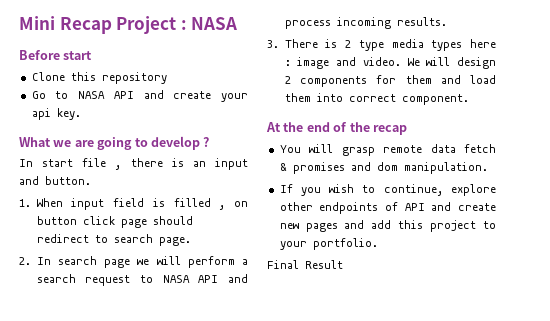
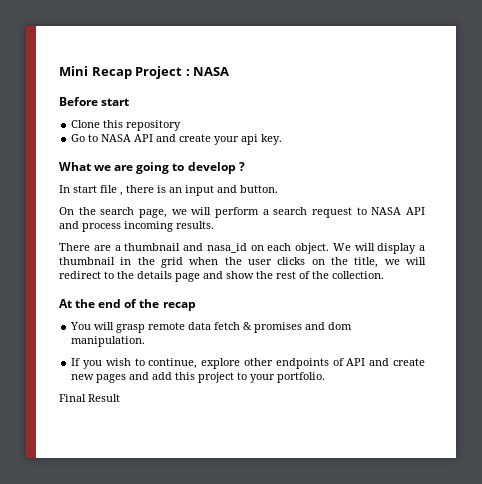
[19,198,249,210] [36,216,193,228] [36,234,191,246] [19,256,131,268] 1. When input field is filled , on button click page should redirect to search page. // 2. In search page -> [59,207,167,218] On the search page,
[267,39,496,51] [284,57,496,69] [284,75,496,87] [284,93,469,105] 3. There is 2 type media types here : image and video. We will design 2 components for them and load them into correct component. -> [59,243,425,254] [59,257,426,268] [59,271,384,282] There are a thumbnail and nasa_id on each object. We will display a thumbnail in the grid when the user clicks on the title, we will redirect to the details page and show the rest of the collection.

